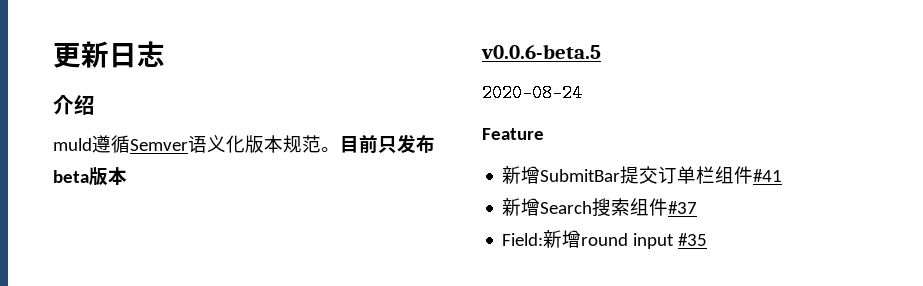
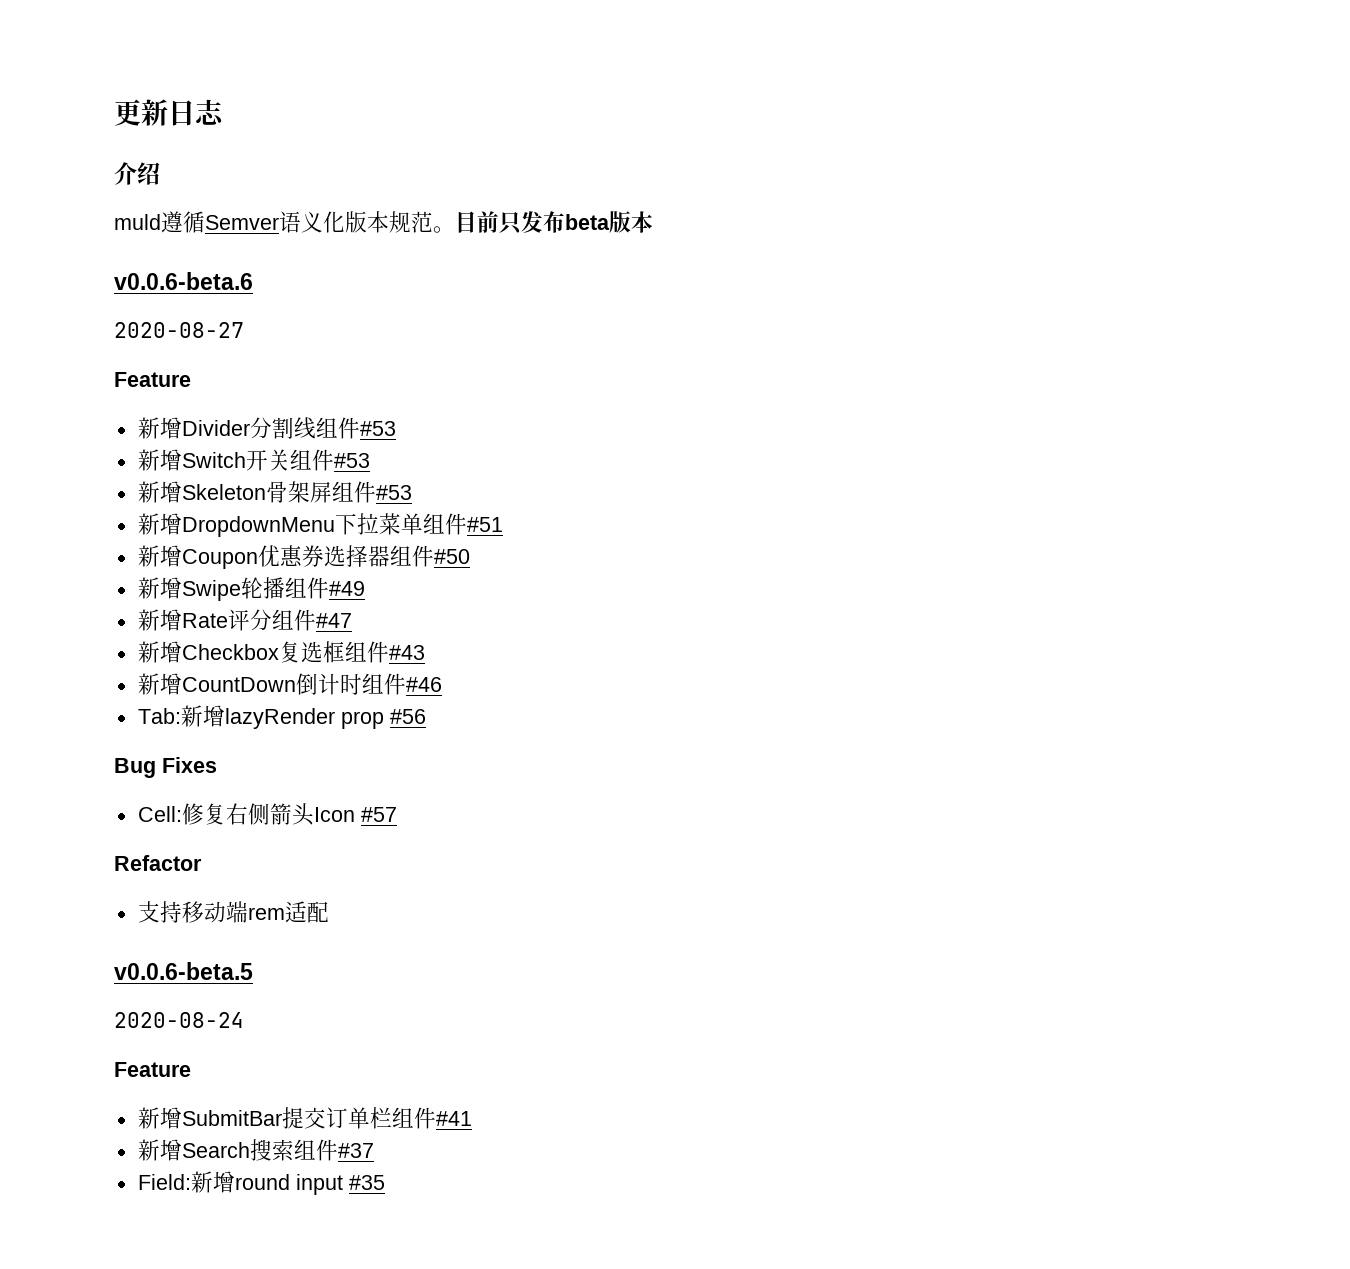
(127, 176) none -> [114,272,253,290] [114,322,244,338] [114,372,191,387] [137,417,396,439] [137,449,370,471] [137,481,412,503] [137,513,503,537] [137,545,470,569] [137,577,365,601] [137,609,352,631] [137,641,425,663] [137,673,442,695] [137,705,426,729] [114,757,217,778] [137,803,397,826] [114,855,202,871] [137,901,329,923] // v0.0.6-beta.6 // 2020-08-27 // Feature // 新增Divider分割线组件#53 // 新增Switch开关组件#53 // 新增Skeleton骨架屏组件#53 // 新增DropdownMenu下拉菜单组件#51 // 新增Coupon优惠券选择器组件#50 // 新增Swipe轮播组件#49 // 新增Rate评分组件#47 // 新增Checkbox复选框组件#43 // 新增CountDown倒计时组件#46 // Tab:新增lazyRender prop #56 // Bug Fixes // Cell:修复右侧箭头Icon #57 // Refactor // 支持移动端rem适配

